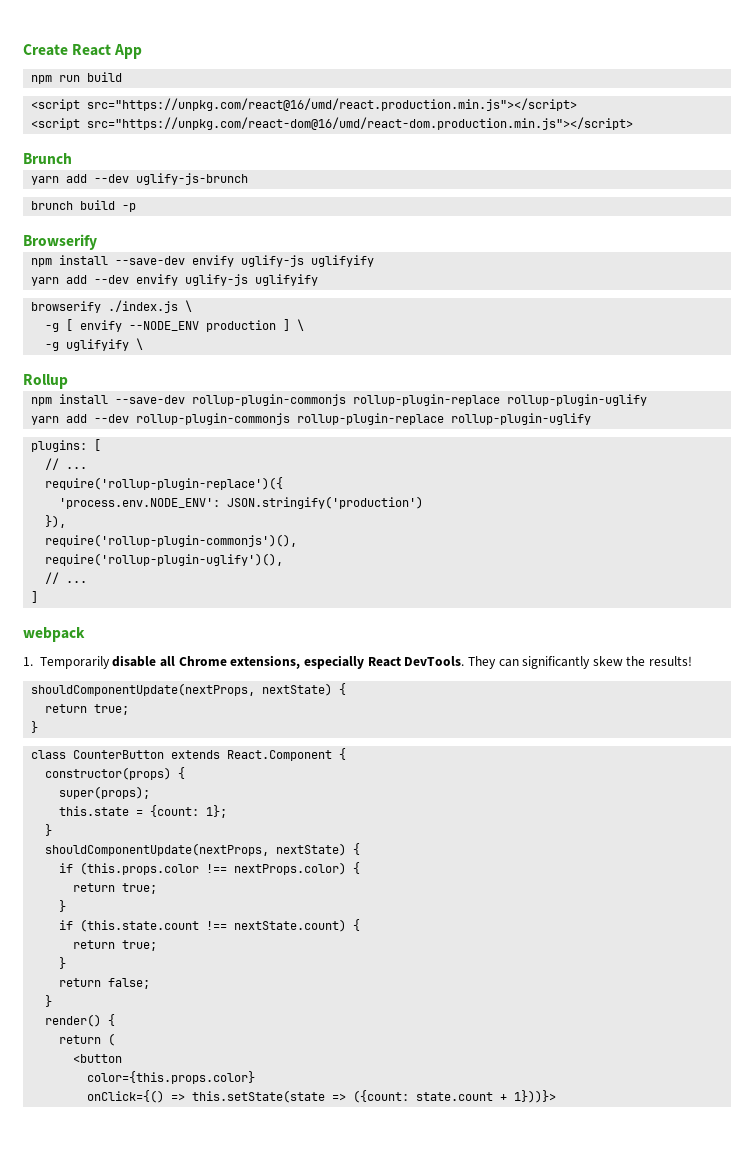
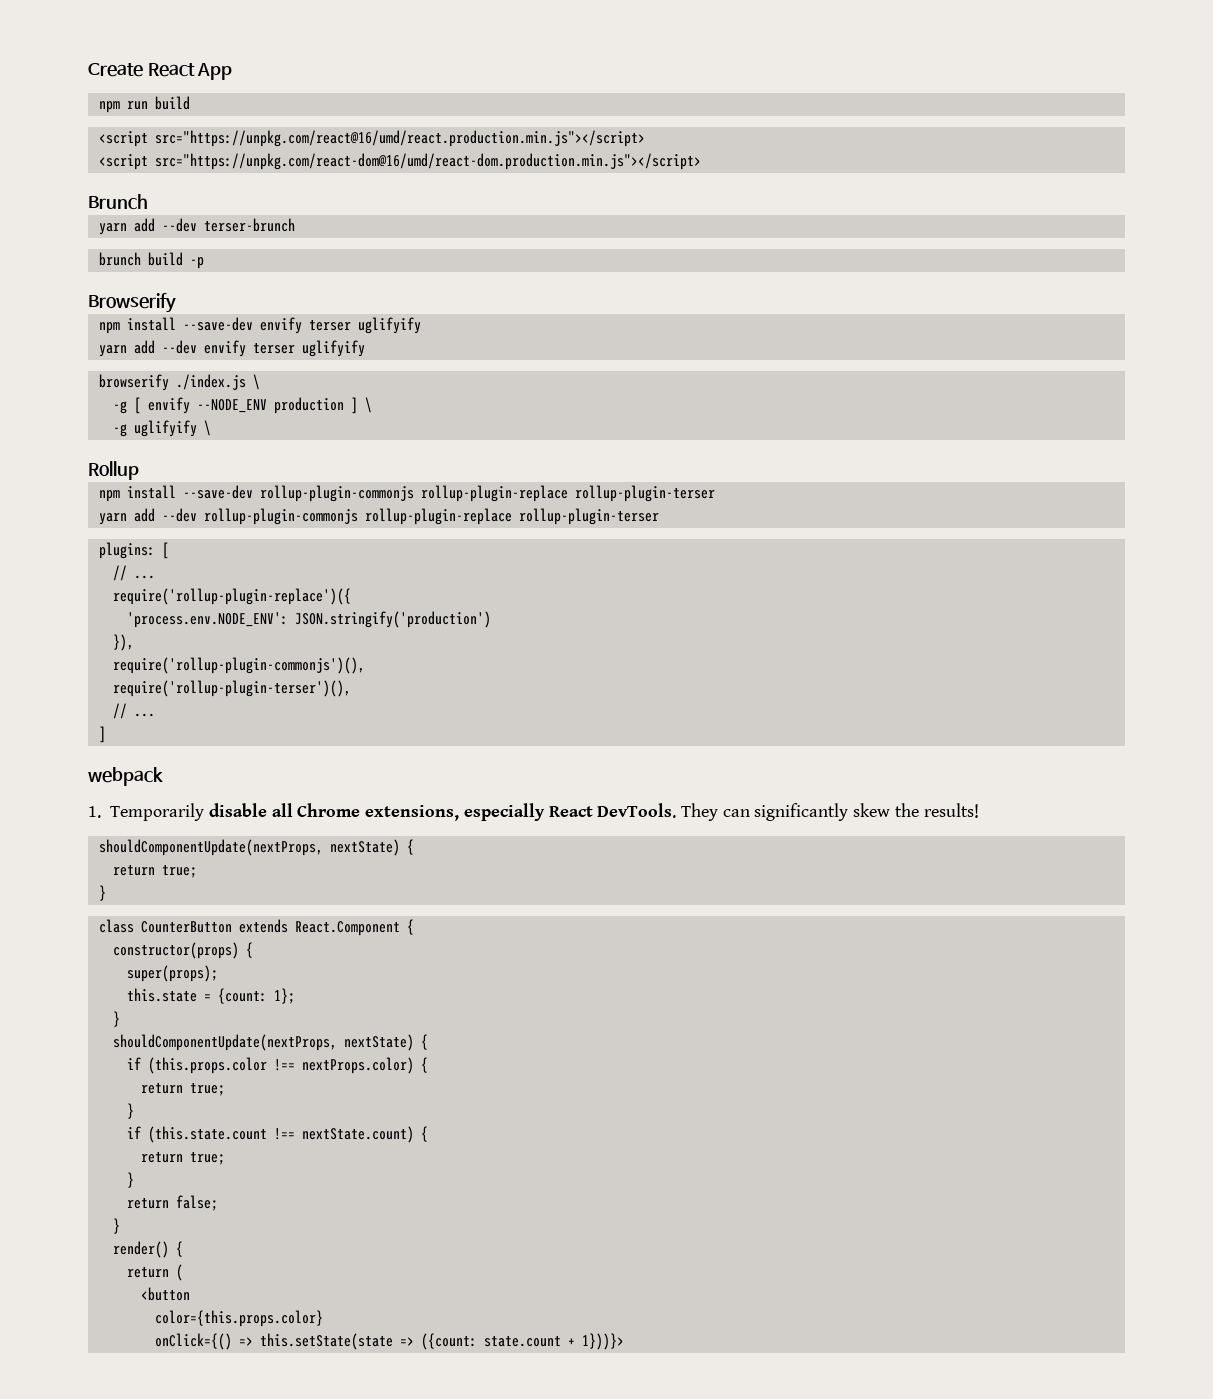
[136,173,249,185] uglify-js-brunch -> [203,218,295,232] terser-brunch
[241,255,305,267] uglify-js -> [308,320,351,331] terser
[185,274,249,286] uglify-js -> [252,343,295,354] terser
[507,394,648,406] rollup-plugin-uglify -> [574,485,715,502] rollup-plugin-terser
[451,413,592,425] rollup-plugin-uglify -> [518,508,659,525] rollup-plugin-terser
[45,553,284,566] require('rollup-plugin-uglify')(), -> [112,680,351,697] require('rollup-plugin-terser')(),

